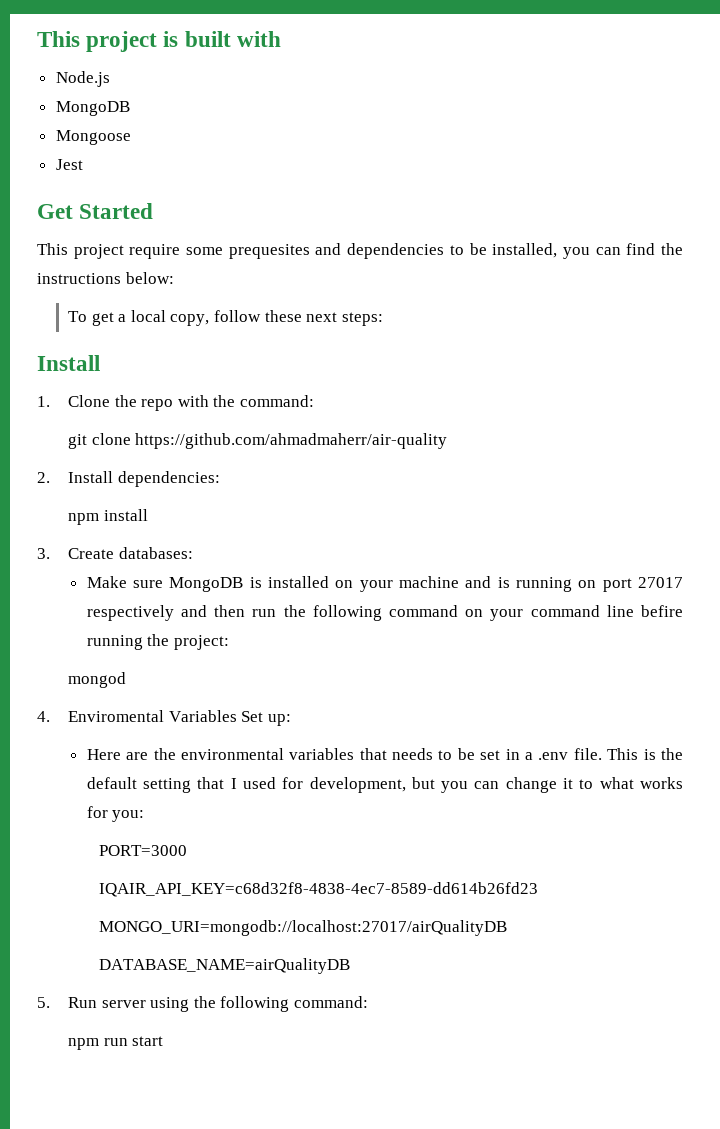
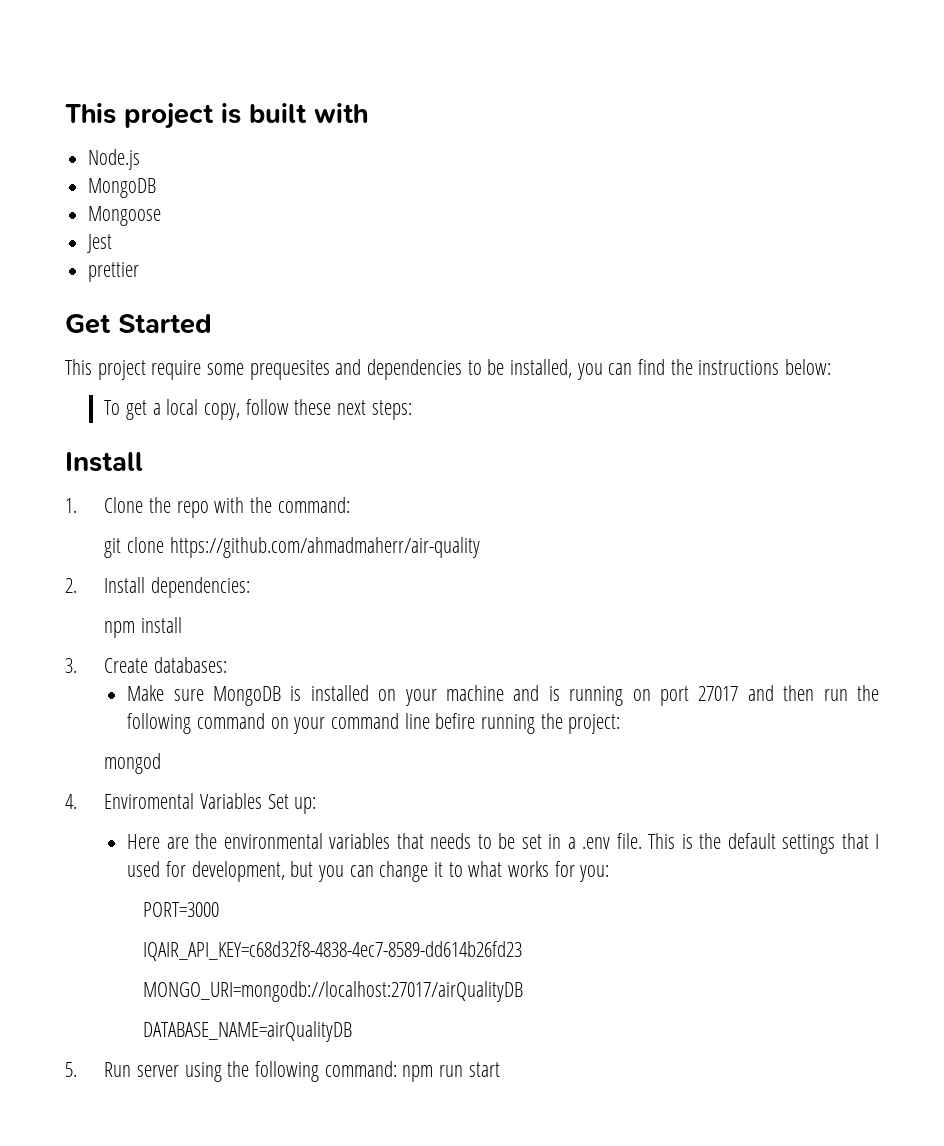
(83, 164) none -> [88,262,140,282] // prettier
[86,605,174,621] respectively -> (739, 693) none
[143,778,192,793] setting -> [782,834,836,854] settings
(368, 1002) // -> (397, 1069) none

